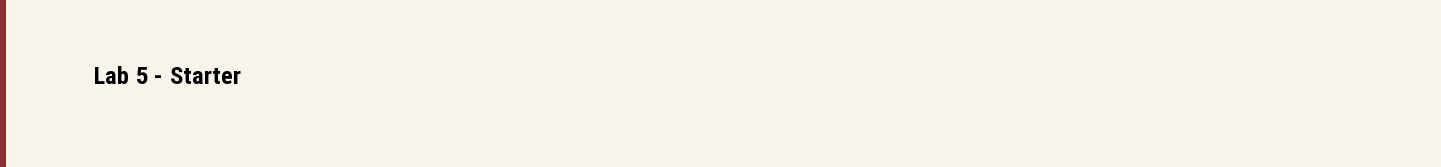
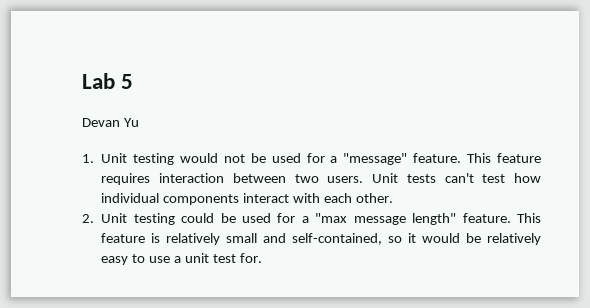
[154,67,241,84] - Starter -> [82,118,139,127] [82,153,541,165] [101,173,541,185] [101,193,393,205] [82,213,541,225] [101,233,542,245] [101,253,262,265] // Devan Yu // 1. Unit testing would not be used for a "message" feature. This feature requires interaction between two users. Unit tests can't test how individual components interact with each other. // 2. Unit testing could be used for a "max message length" feature. This feature is relatively small and self-contained, so it would be relatively easy to use a unit test for.

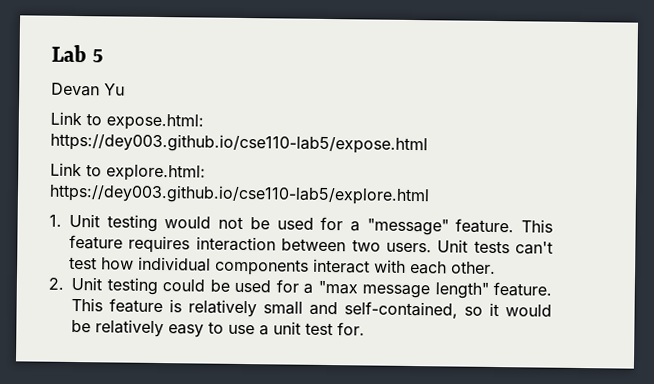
(139, 122) none -> [50,111,204,131] [50,132,428,155] [50,162,206,182] [49,183,430,206] // Link to expose.html: https://dey003.github.io/cse110-lab5/expose.html // Link to explore.html: https://dey003.github.io/cse110-lab5/explore.html

